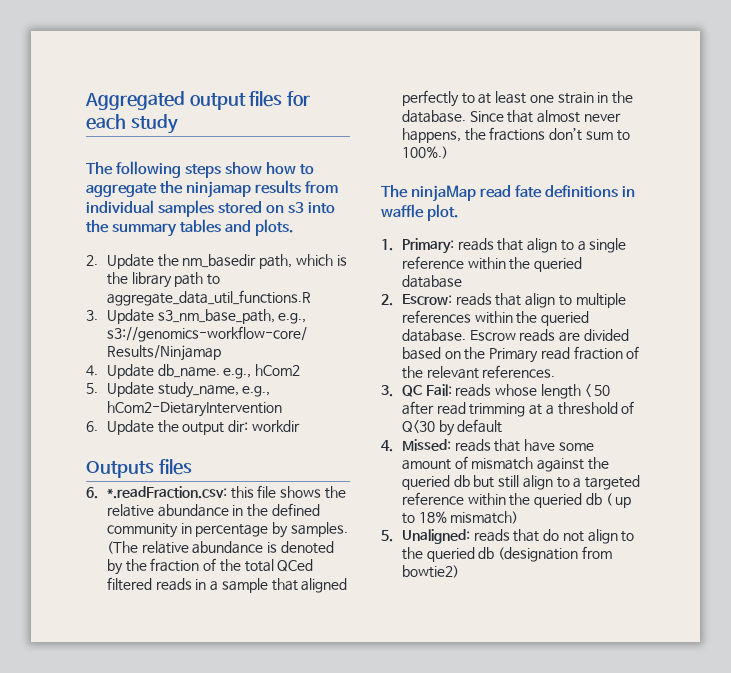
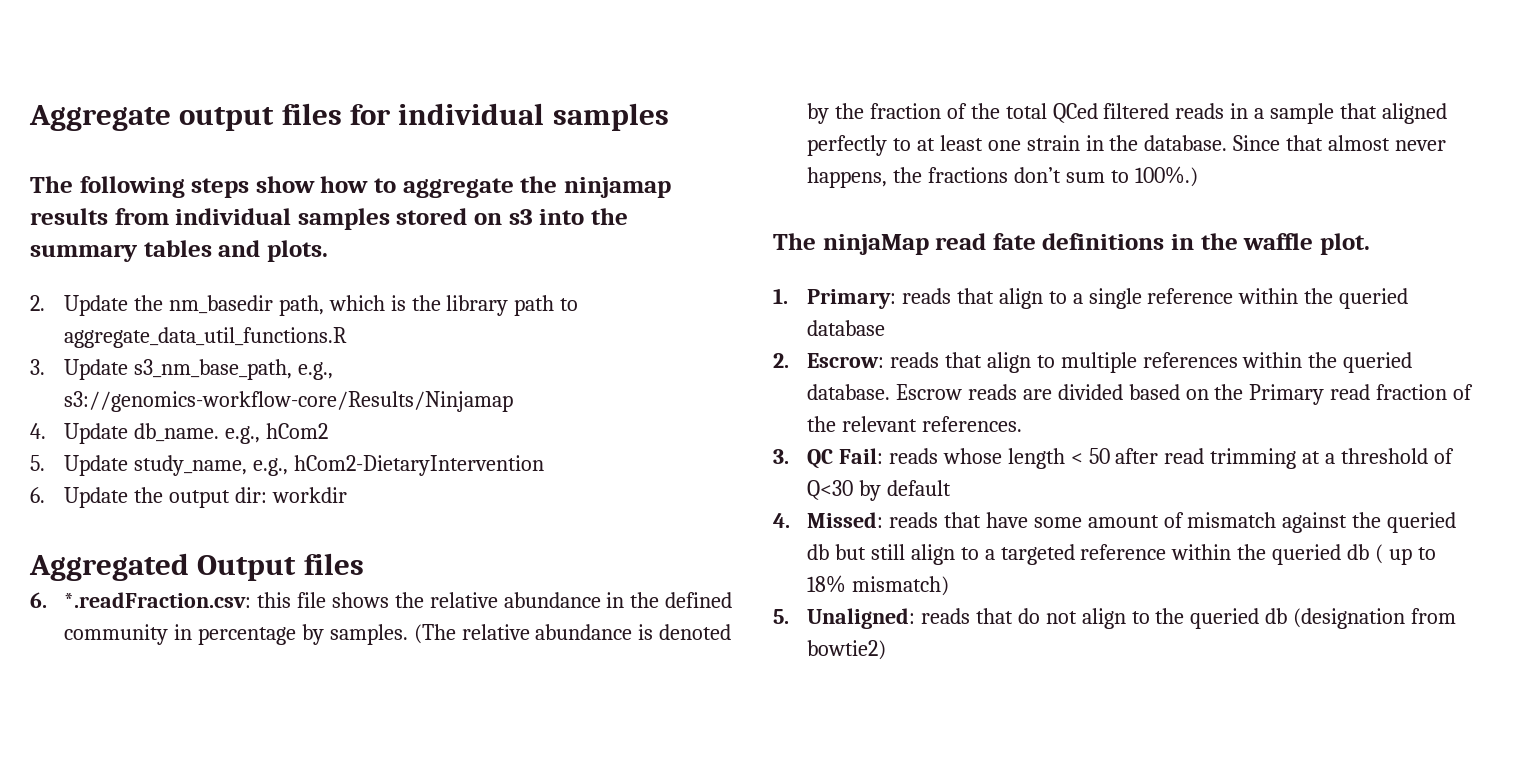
[85,91,185,110] Aggregated -> [29,105,171,131] Aggregate
[86,114,178,134] each study -> [398,103,669,131] individual samples
[86,461,154,478] Outputs -> [29,553,297,581] Aggregated Output
(636, 191) none -> [1200,233,1238,250] the

